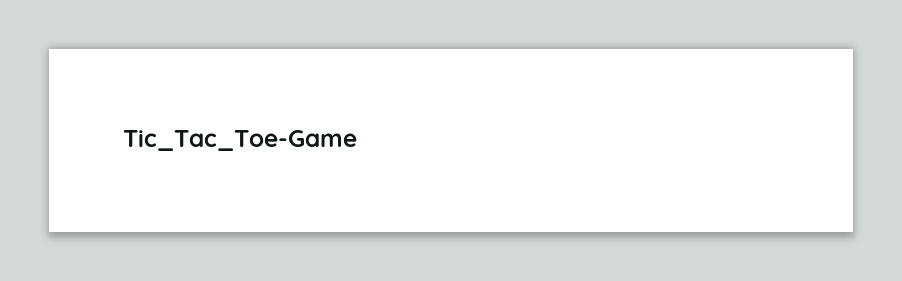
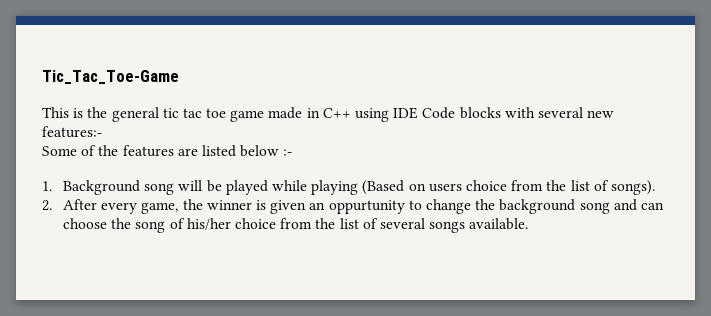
(357, 140) none -> [42,107,615,122] [42,126,102,138] [42,145,293,157] [42,180,655,195] [42,199,664,214] [63,218,529,233] // This is the general tic tac toe game made in C++ using IDE Code blocks with several new features:- // Some of the features are listed below :- // 1. Background song will be played while playing (Based on users choice from the list of songs). // 2. After every game, the winner is given an oppurtunity to change the background song and can choose the song of his/her choice from the list of several songs available.

